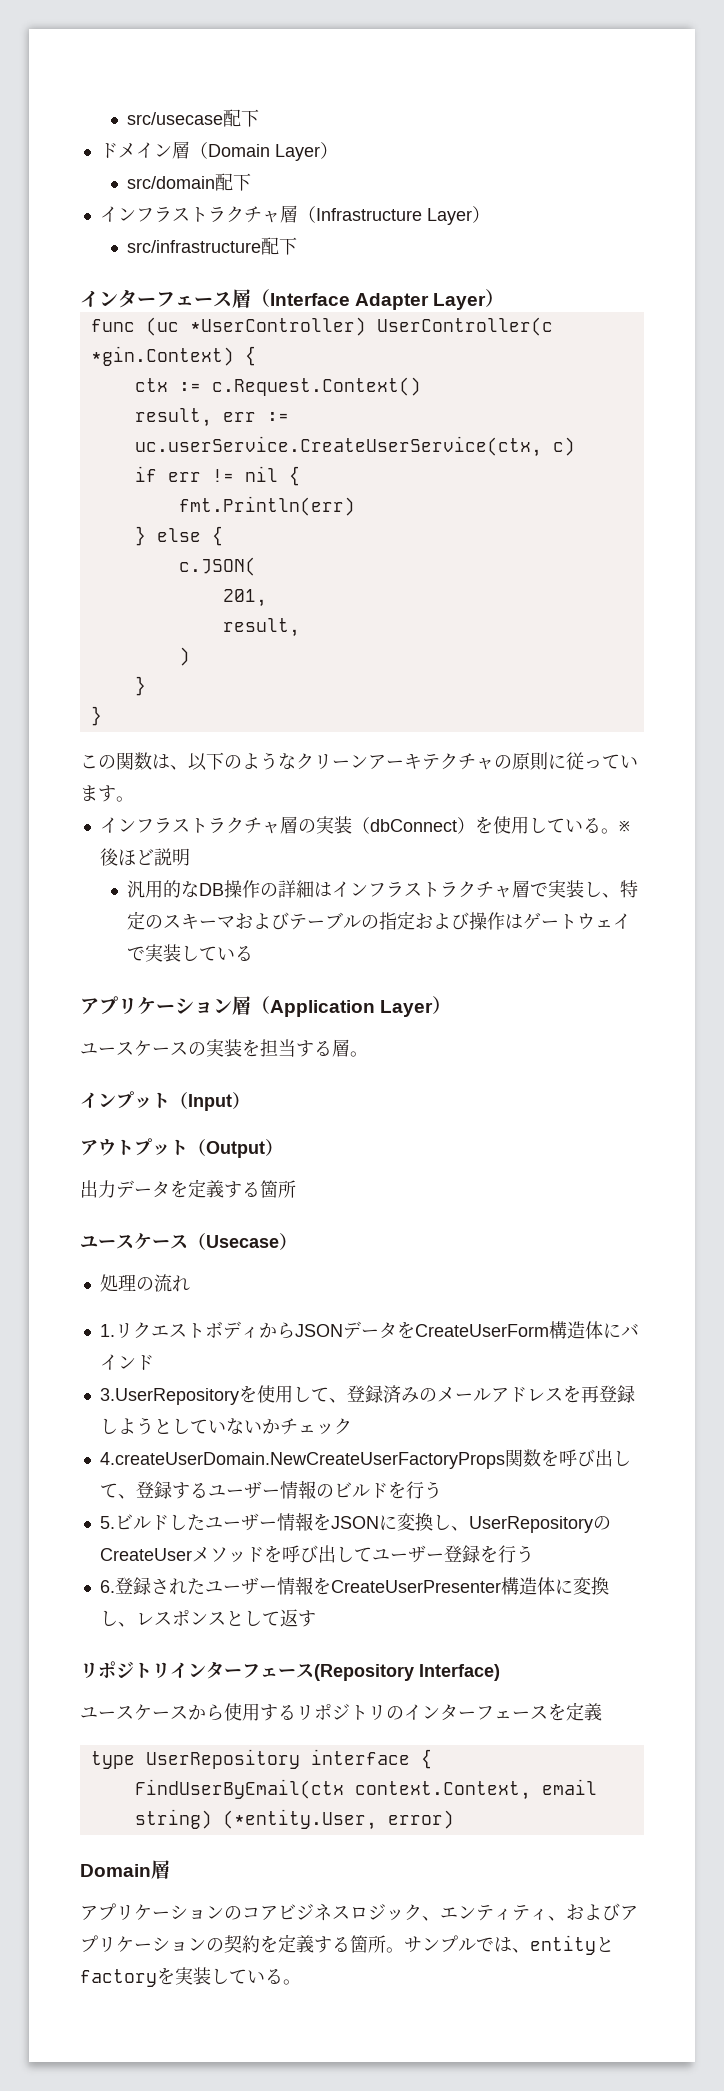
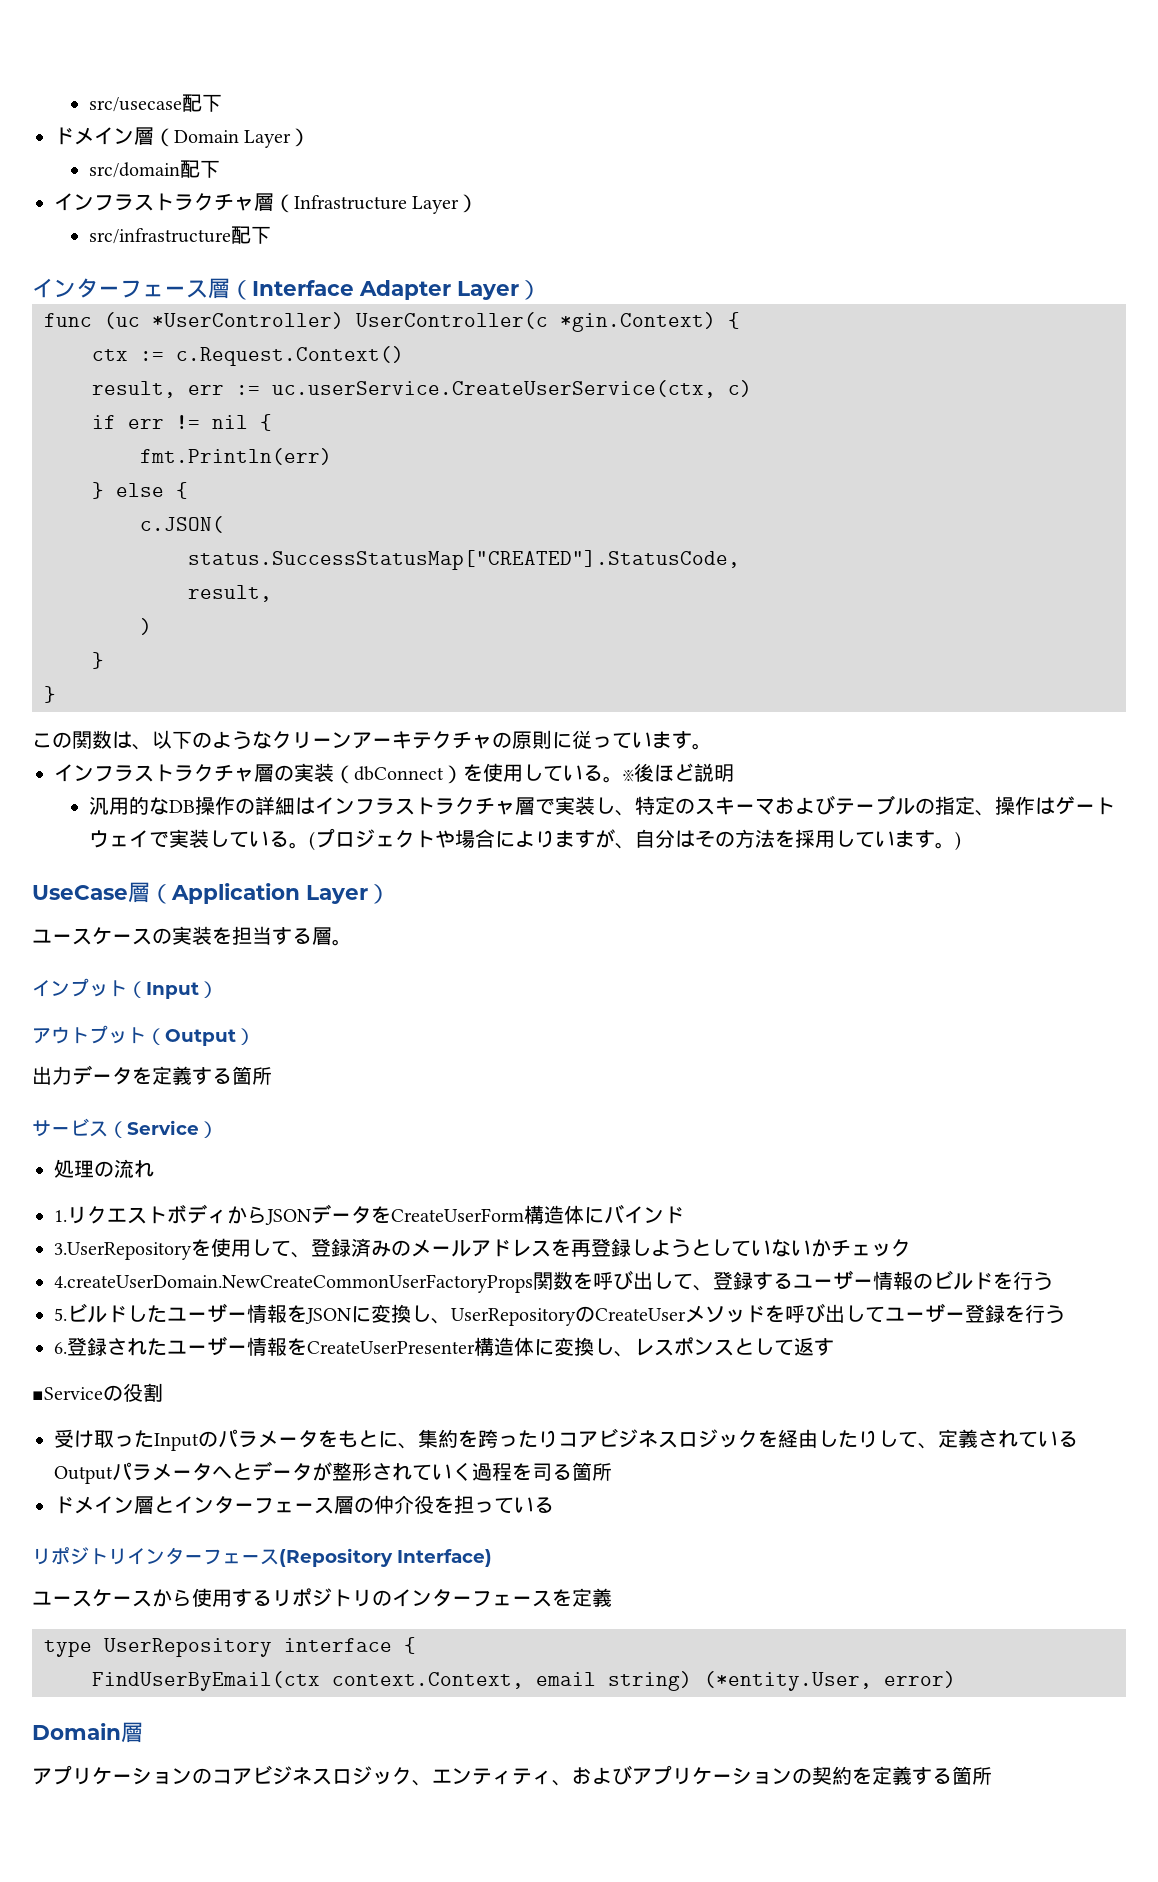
[222,589,267,607] 201, -> [188,550,740,570] status.SuccessStatusMap["CREATED"].StatusCode,
[415,912,470,930] および -> [974,810,995,816] 、
[80,996,232,1015] // アプリケーション -> [288,828,961,851] [32,885,128,900] 。(プロジェクトや場合によりますが、自分はその方法を採用しています。) // UseCase
[80,1232,279,1250] ユースケース（Usecase -> [32,1118,199,1138] サービス（Service
[99,1452,505,1469] 4.createUserDomain.NewCreateUserFactoryProps -> [54,1274,533,1293] 4.createUserDomain.NewCreateCommonUserFactoryProps
(316, 1618) none -> [32,1383,163,1402] [54,1428,1078,1451] [54,1461,612,1484] [54,1495,554,1514] // ■Serviceの役割 // 受け取ったInputのパラメータをもとに、集約を跨ったりコアビジネスロジックを経由したりして、定義されているOutputパラメータへとデータが整形されていく過程を司る箇所 // ドメイン層とインターフェース層の仲介役を担っている
[386,1935,614,1955] [80,1967,301,1987] 。サンプルでは、entityとfactoryを実装している。 -> (992, 1776) none

